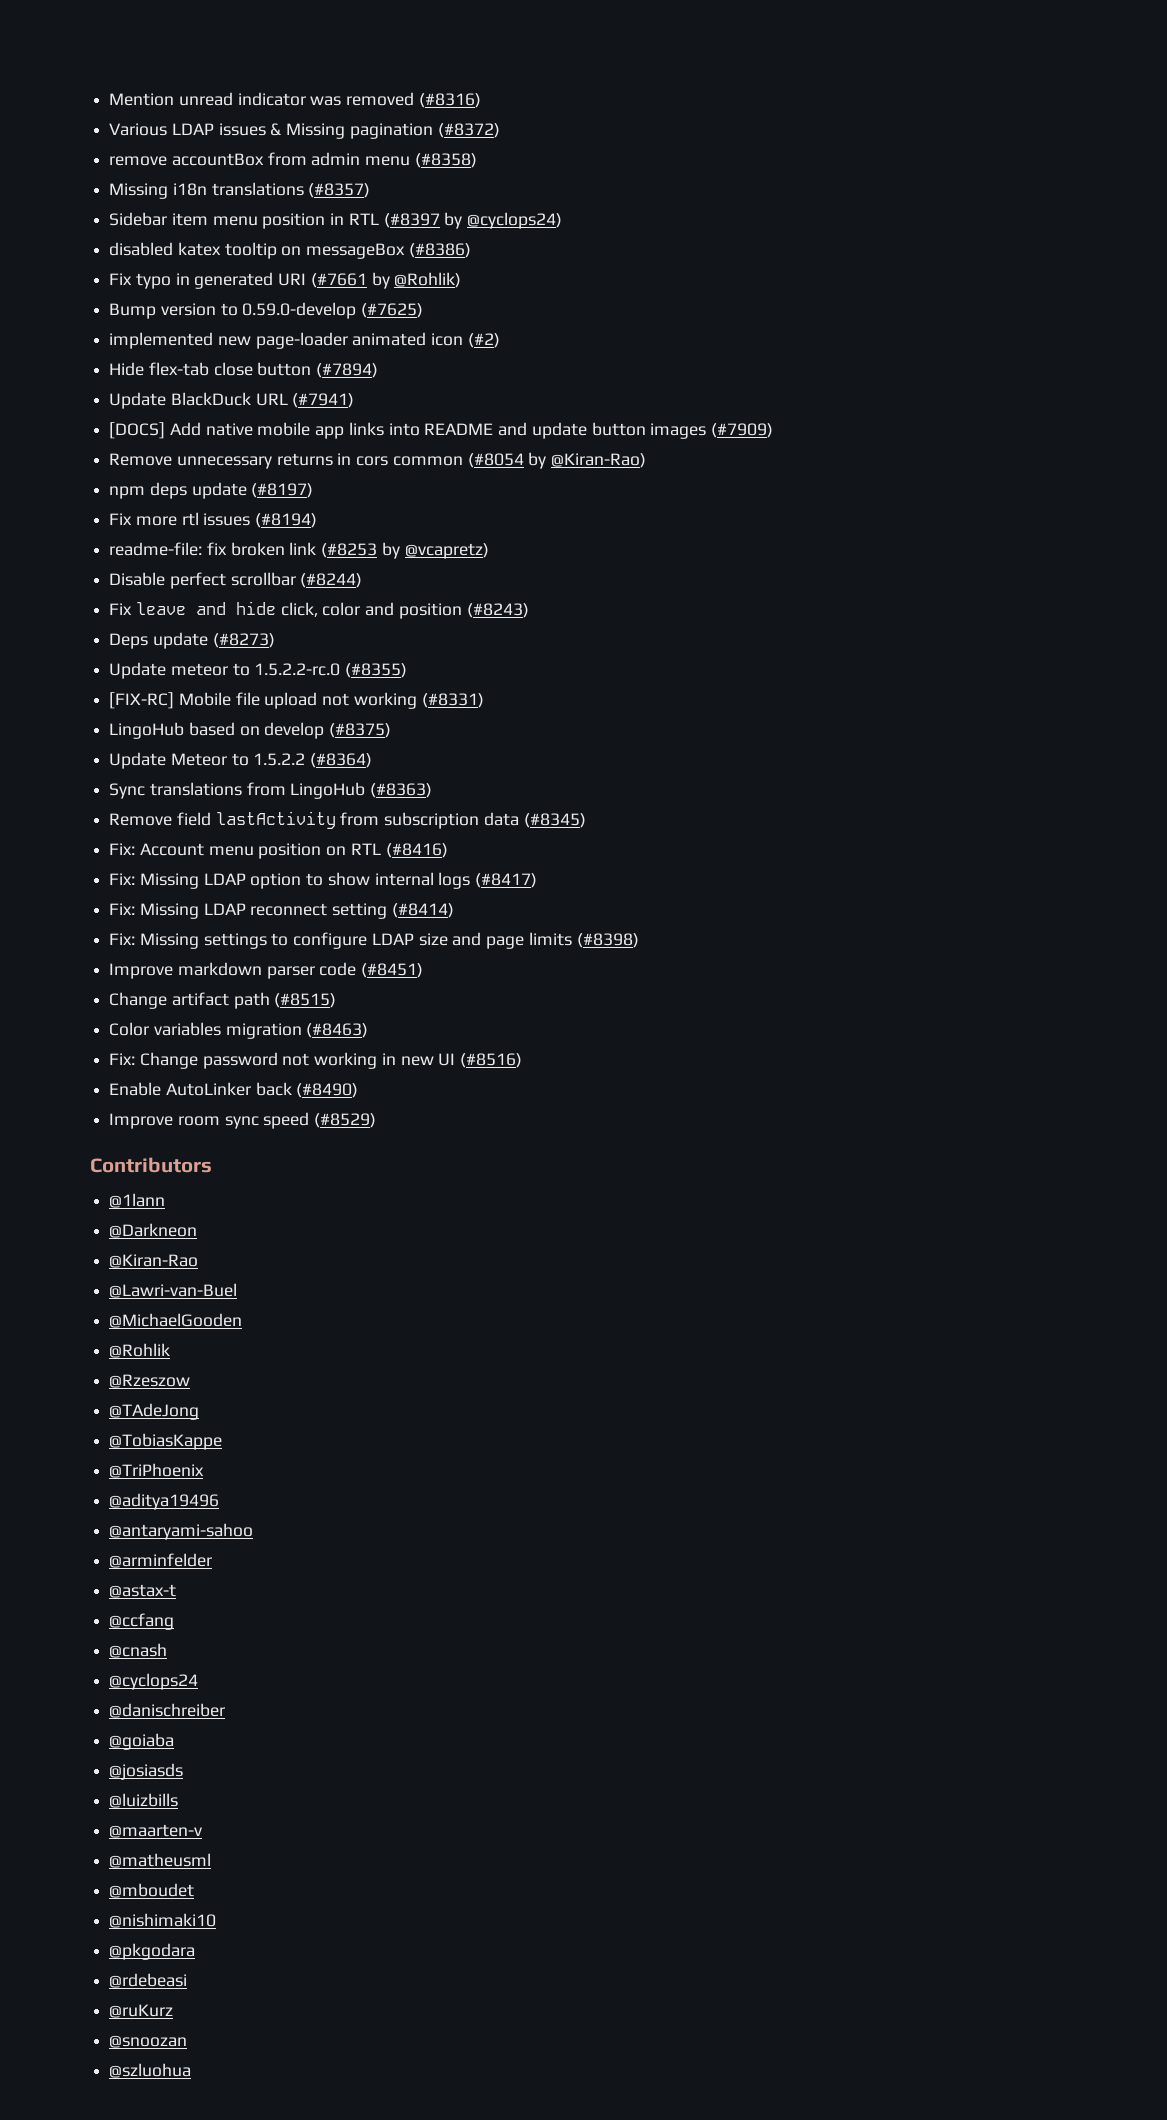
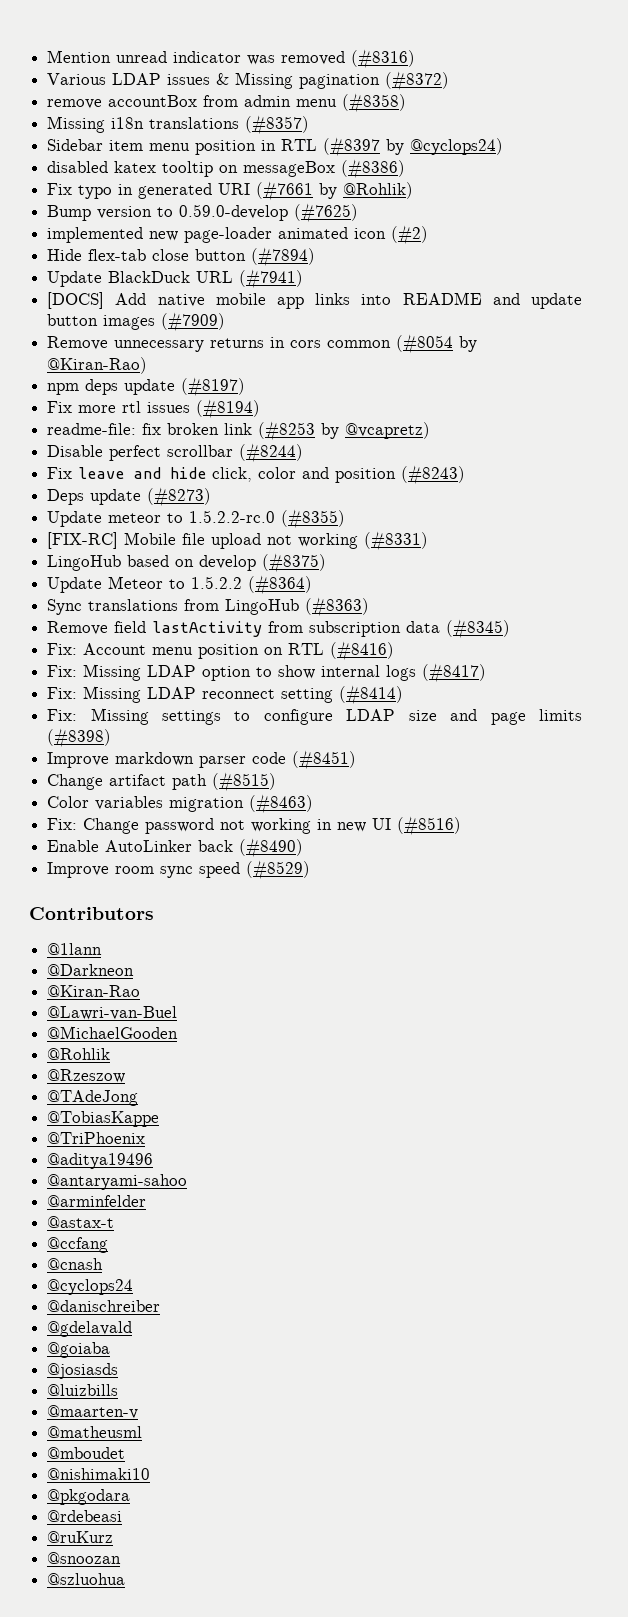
(226, 1710) none -> [47,1321,133,1337] // @gdelavald

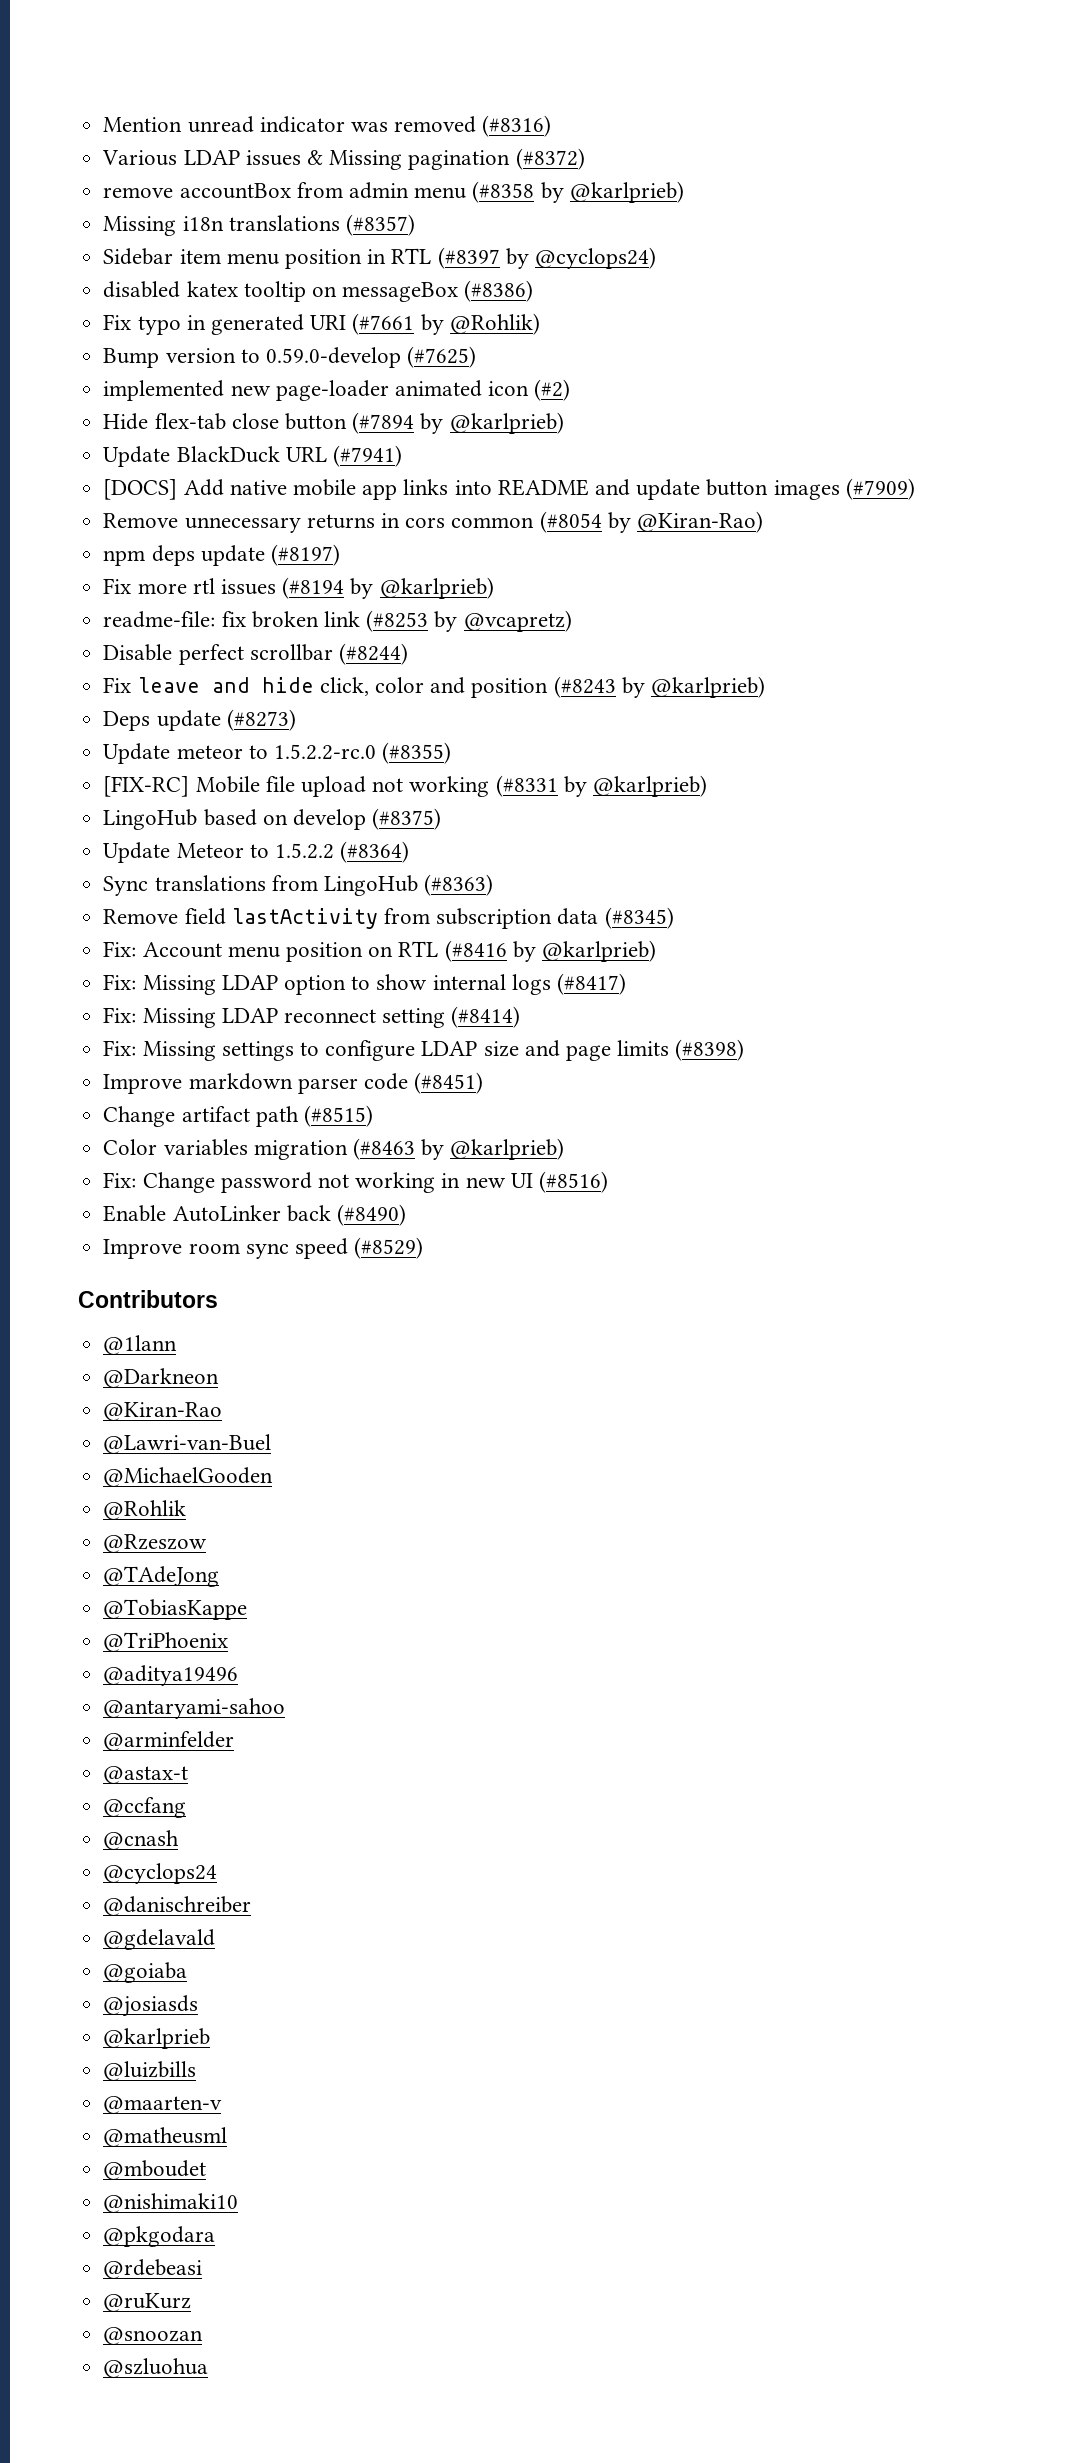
[342,93,407,113] (#8358) -> [472,181,684,203] (#8358 by @karlprieb)
[251,247,316,267] (#7894) -> [352,412,564,434] (#7894 by @karlprieb)
[196,399,261,419] (#8194) -> [282,577,494,599] (#8194 by @karlprieb)
[401,465,466,485] (#8243) -> [553,676,765,698] (#8243 by @karlprieb)
[364,531,429,551] (#8331) -> [495,775,707,797] (#8331 by @karlprieb)
[330,641,395,661] (#8416) -> [444,940,656,962] (#8416 by @karlprieb)
[249,794,314,814] (#8463) -> [352,1138,565,1160] (#8463 by @karlprieb)
(119, 1371) none -> [103,2028,211,2049] // @karlprieb

